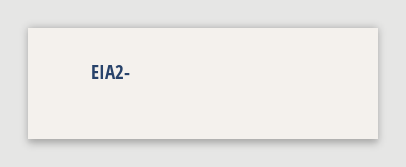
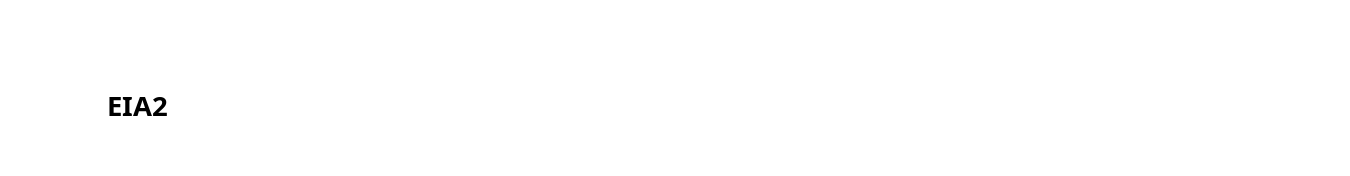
[91,65,130,79] EIA2- -> [107,97,168,116] EIA2

